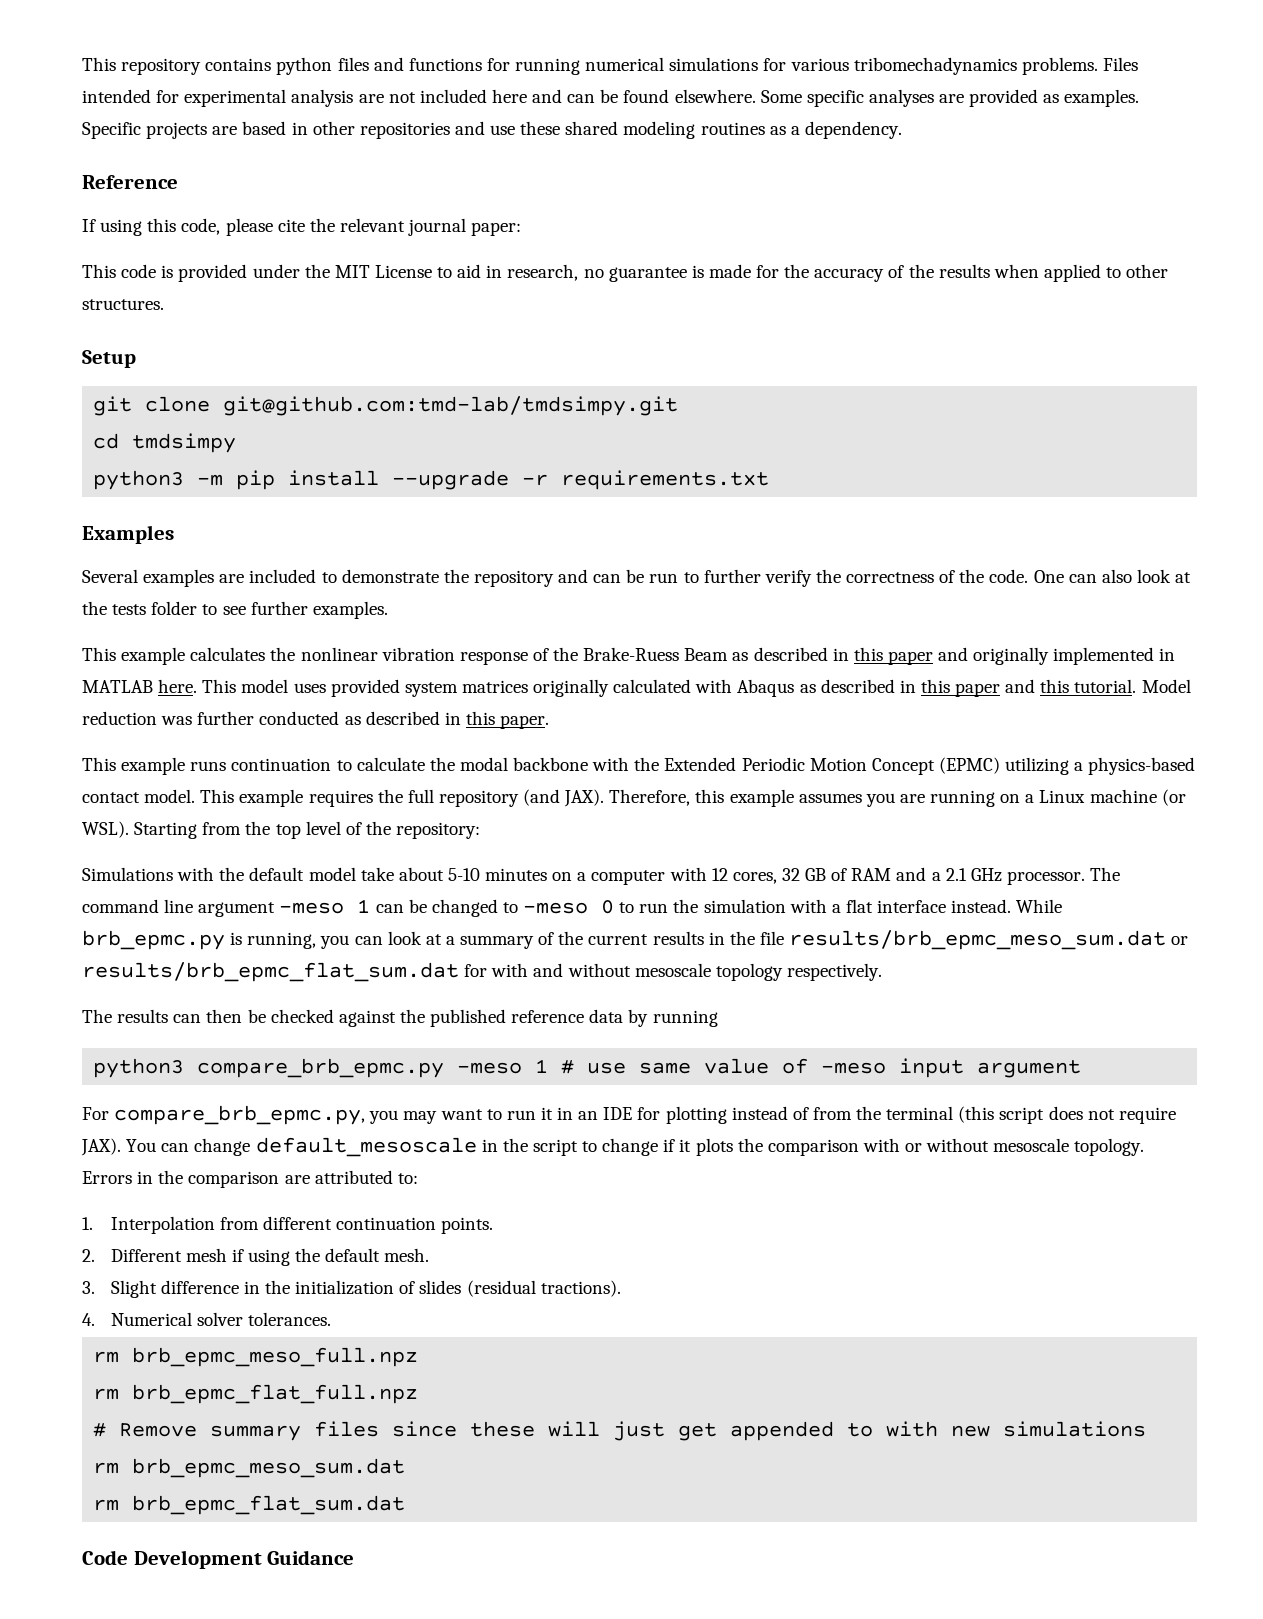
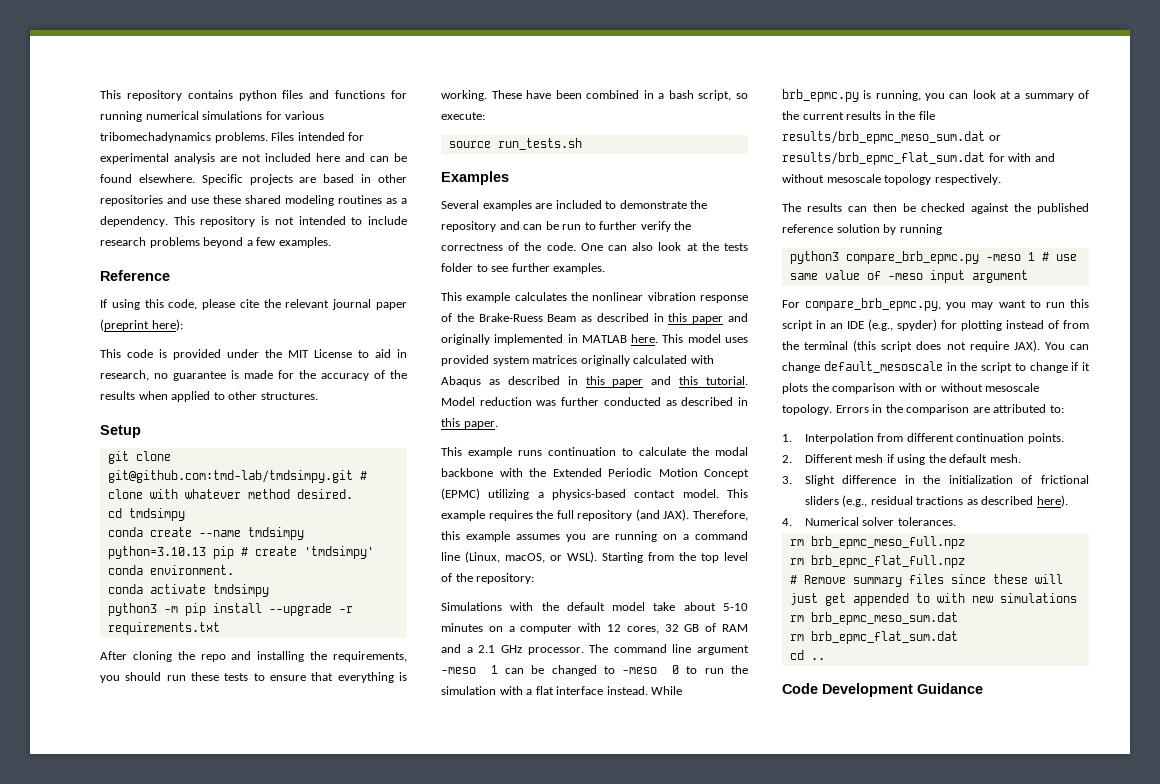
[760,89,1140,107] Some specific analyses are provided as examples. -> (195, 178) none
(902, 130) none -> [173,216,408,227] [100,237,331,248] This repository is not intended to include research problems beyond a few examples.
[471,222,522,236] paper: -> [376,302,407,310] [100,319,183,331] paper (preprint here):
[93,433,120,449] // cd -> [359,471,367,480] [107,489,353,499] [107,508,185,521] [107,527,304,540] [107,546,374,559] [107,565,234,575] [107,584,206,594] # clone with whatever method desired. // cd tmdsimpy // conda create --name tmdsimpy python=3.10.13 pip # create 'tmdsimpy' conda environment. // conda activate
(770, 480) none -> [100,651,407,662] [100,672,408,683] [441,90,748,101] [441,112,485,120] [448,138,582,150] // After cloning the repo and installing the requirements, you should run these tests to ensure that everything is working. These have been combined in a bash script, so execute: // source run_tests.sh
[1039,789,1186,806] Linux machine (or -> [695,531,748,540] [441,551,562,563] command line (Linux, macOS, or
[589,1009,624,1023] data -> [836,224,880,233] solution
[540,1107,553,1120] it -> [1070,299,1089,308] [782,320,813,331] this script
(633, 1113) none -> [868,319,937,331] (e.g., spyder)
[419,1280,621,1297] slides (residual tractions). -> [1041,475,1089,484] [804,495,1068,507] frictional sliders (e.g., residual tractions as described here).
(406, 1505) none -> [789,650,825,660] // cd ..

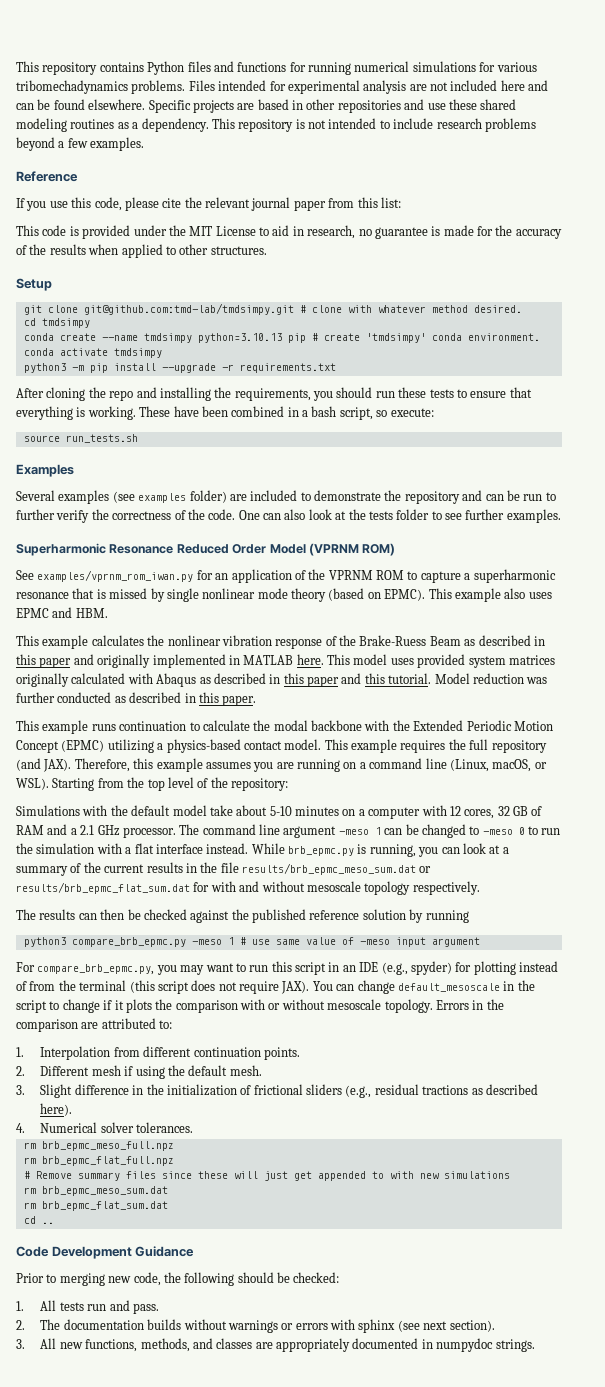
[238,90,277,101] python -> [147,61,185,75] Python
[111,299,140,310] using -> [26,201,68,211] you use
[100,319,183,331] (preprint here): -> [328,197,401,208] from this list:
(532, 205) none -> [112,490,227,503] (see examples folder)
(606, 268) none -> [16,543,396,556] [16,569,556,583] [16,588,552,602] [16,607,108,618] // Superharmonic Resonance Reduced Order Model (VPRNM ROM) // See examples/vprnm_rom_iwan.py for an application of the VPRNM ROM to capture a superharmonic resonance that is missed by single nonlinear mode theory (based on EPMC). This example also uses EPMC and HBM.
(983, 688) none -> [16,1272,340,1286] [16,1300,159,1314] [16,1319,495,1333] [16,1338,535,1352] // Prior to merging new code, the following should be checked: // 1. All tests run and pass. // 2. The documentation builds without warnings or errors with sphinx (see next section). // 3. All new functions, methods, and classes are appropriately documented in numpydoc strings.

